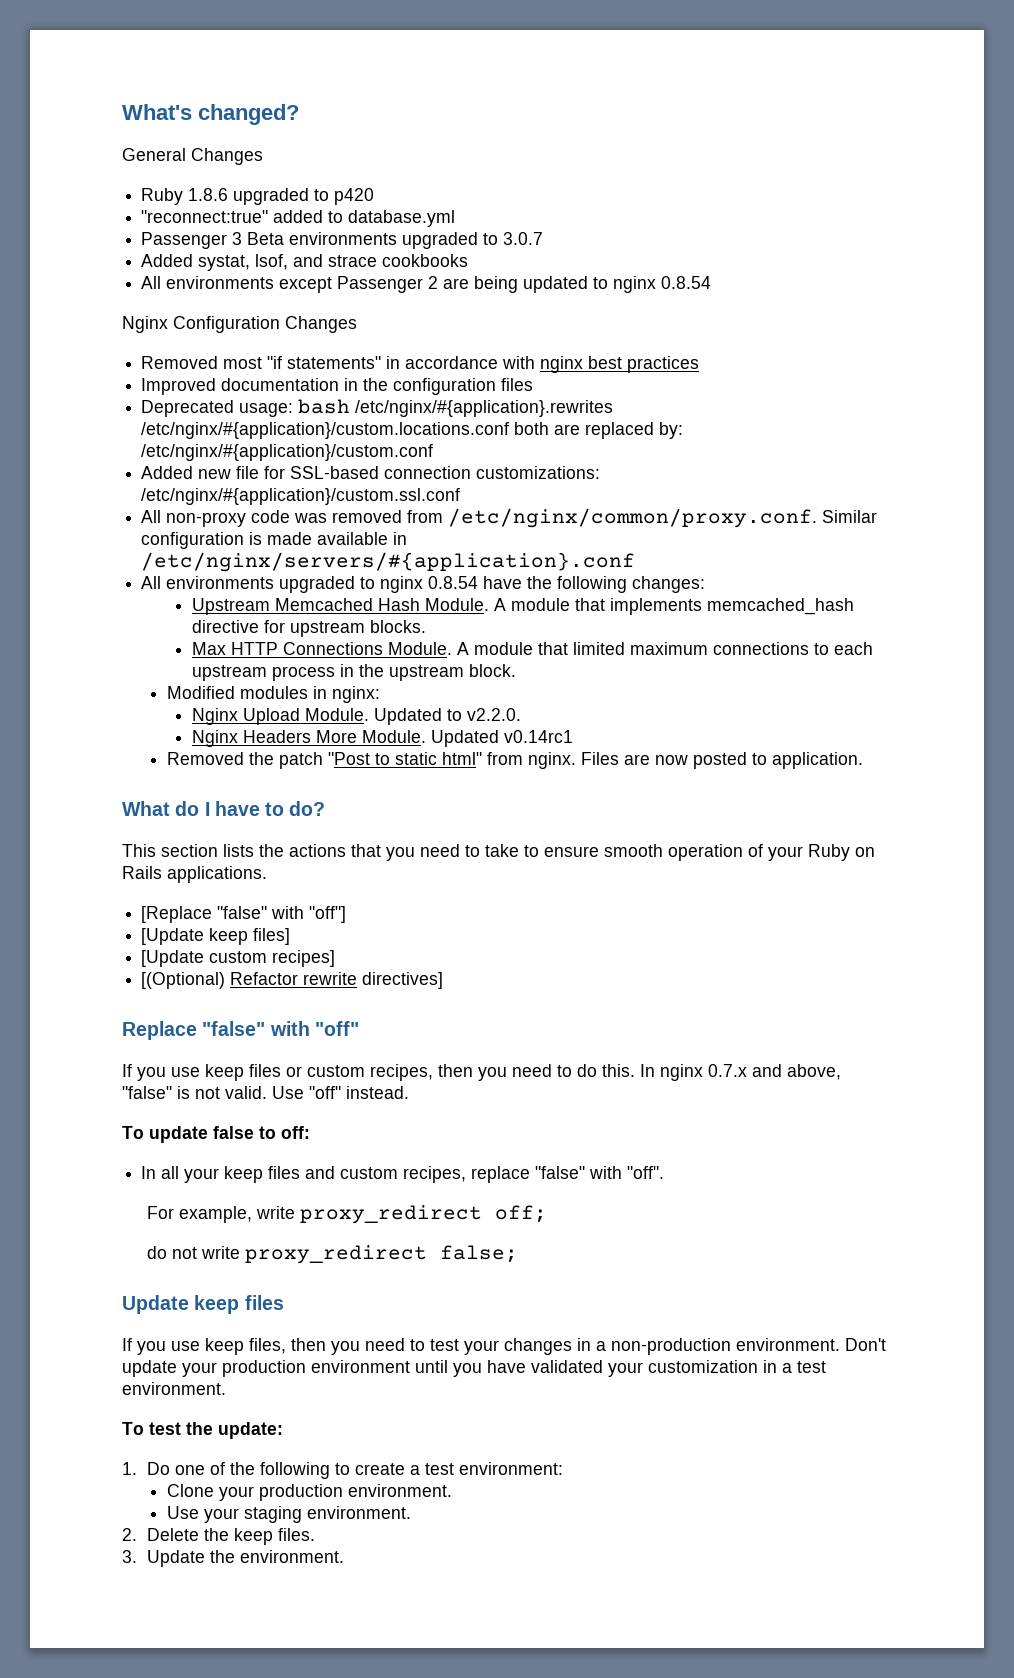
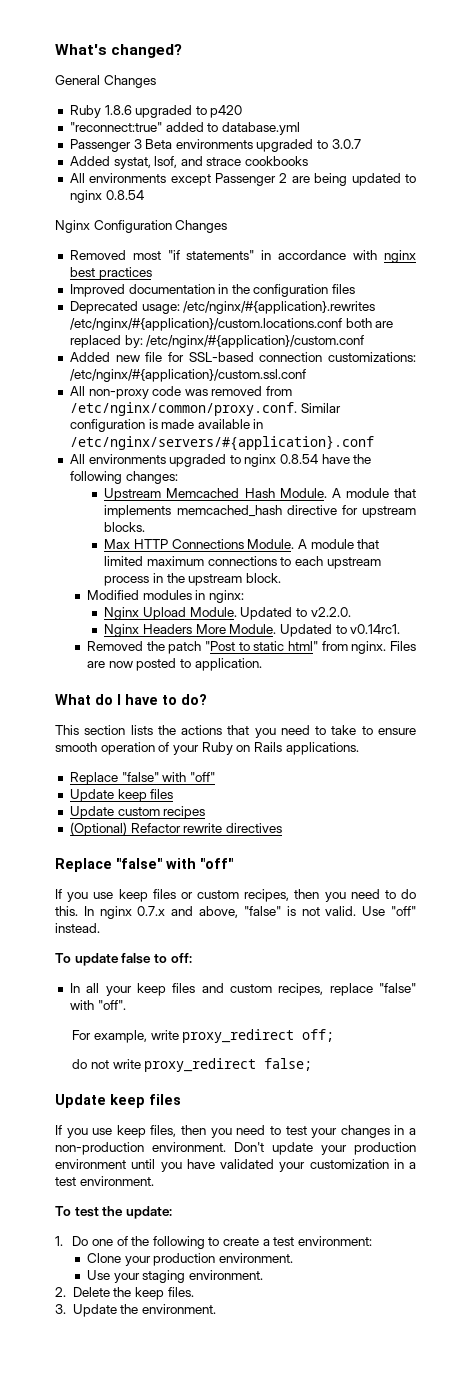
[298,399,351,414] bash -> (180, 309) none
[504,730,574,743] v0.14rc1 -> [335,624,401,634] to v0.14rc1.
[141,906,347,923] [141,928,291,945] [141,950,336,967] [141,972,226,989] [Replace "false" with "off"] // [Update keep files] // [Update custom recipes] // [(Optional) -> [69,772,215,785] [69,789,174,802] [69,806,206,819] [69,822,127,836] Replace "false" with "off" // Update keep files // Update custom recipes // (Optional)
[362,972,444,989] directives] -> [225,823,282,833] directives

